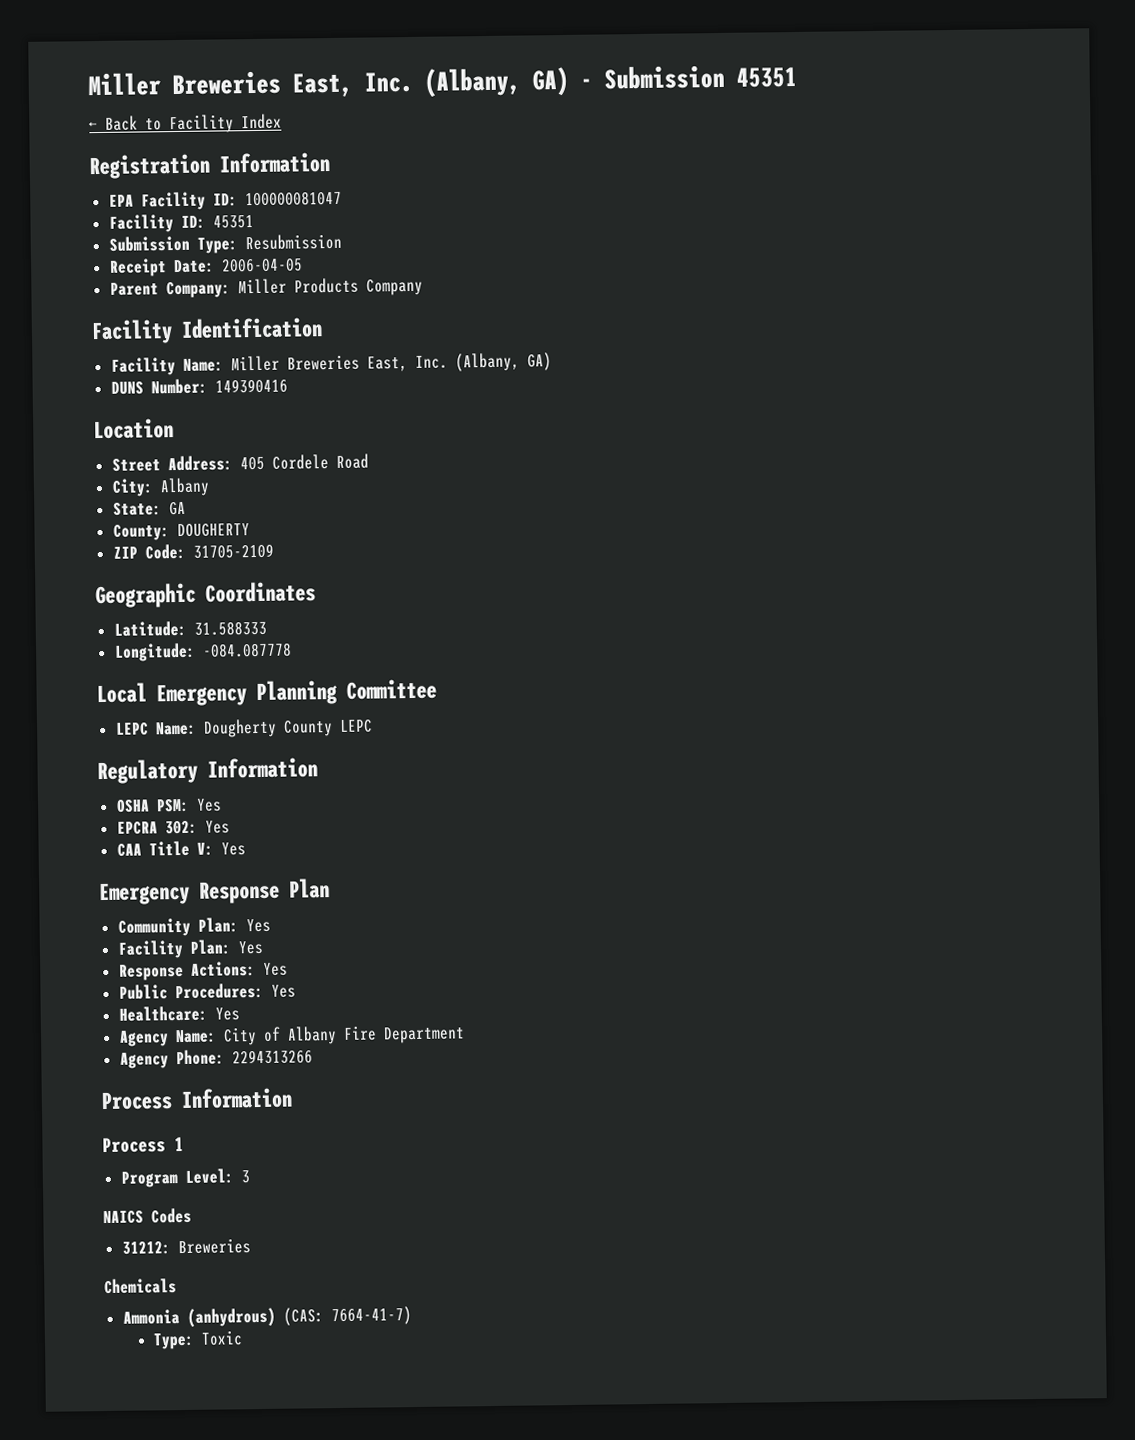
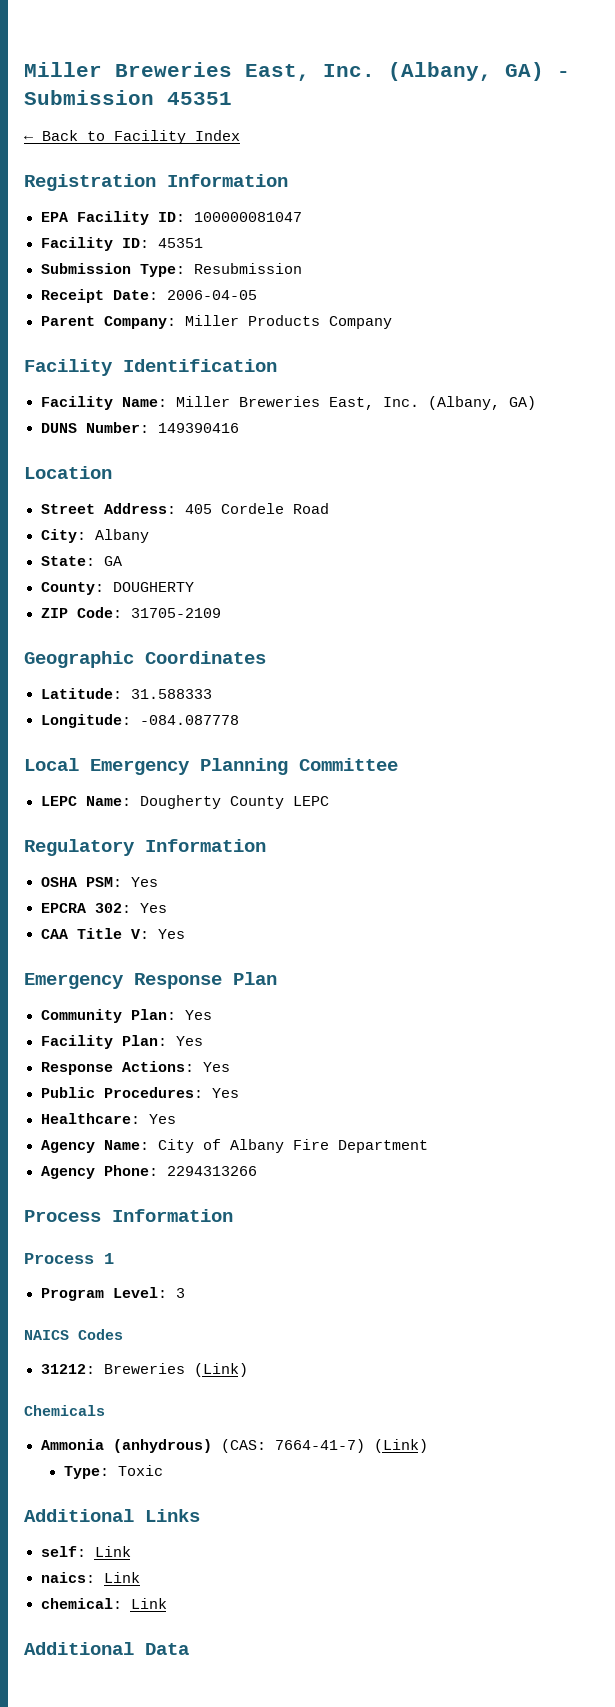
(251, 1246) none -> [193,1363,248,1377] (Link)
(412, 1316) none -> [373,1439,428,1453] (Link)
(244, 1338) none -> [24,1509,200,1522] [40,1546,131,1557] [40,1572,140,1583] [40,1598,167,1609] [24,1642,189,1655] // Additional Links // self: Link // naics: Link // chemical: Link // Additional Data

